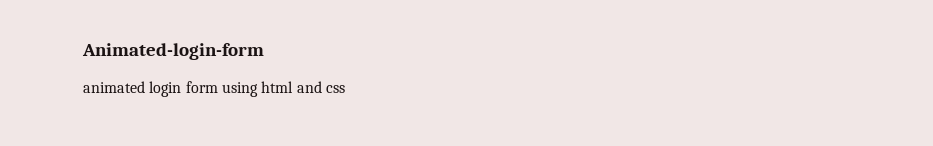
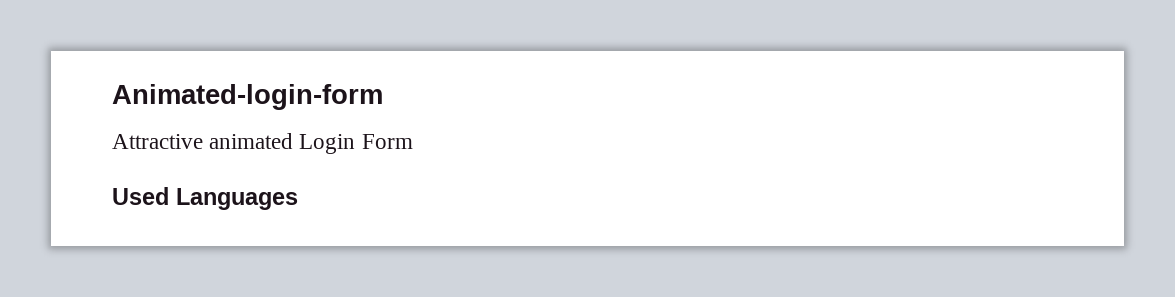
[83,81,345,97] animated login form using html and css -> [112,133,413,154] [112,187,298,210] Attractive animated Login Form // Used Languages

